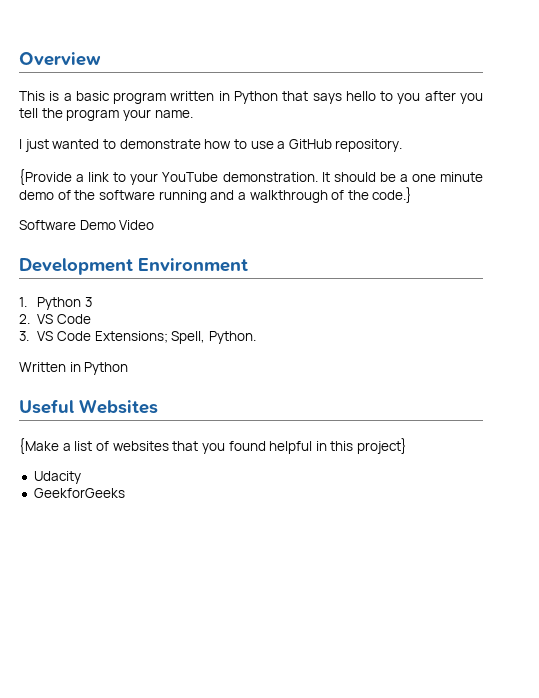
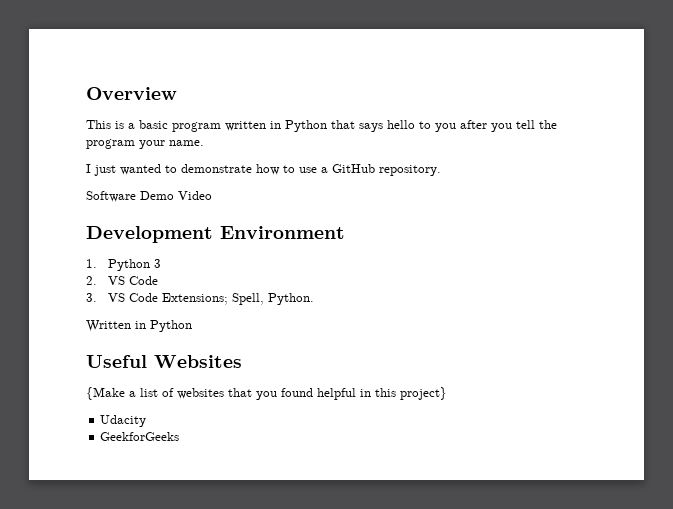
[19,169,483,185] [19,187,413,203] // {Provide a link to your YouTube demonstration. It should be a one minute demo of the software running and a walkthrough of the code.} -> (441, 170) none

